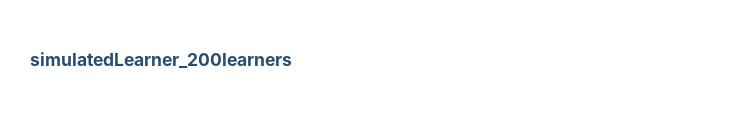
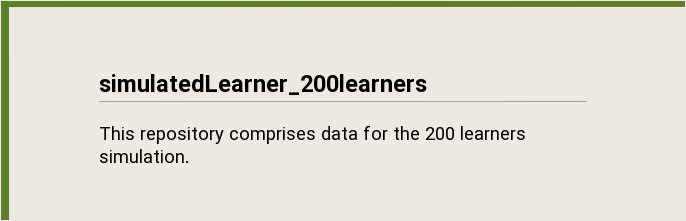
(292, 60) none -> [99,124,527,145] [99,149,190,164] // This repository comprises data for the 200 learners simulation.

